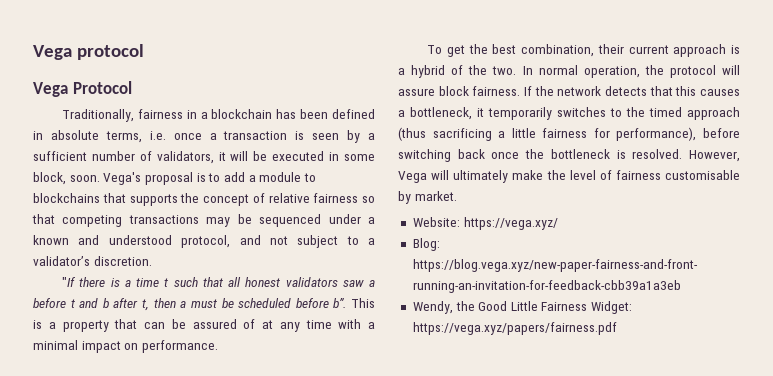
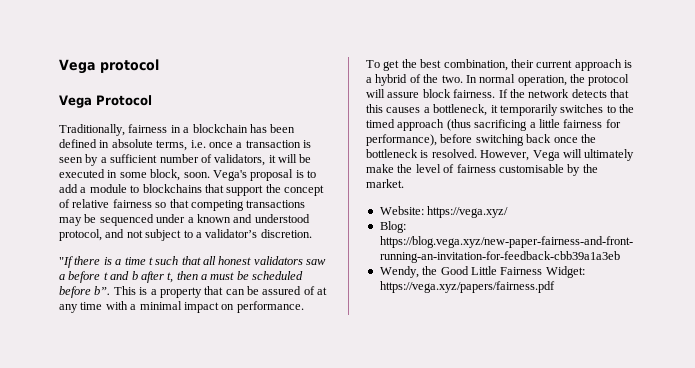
[129,194,178,206] supports -> [226,185,264,196] support
(411, 197) none -> [582,164,598,173] the

